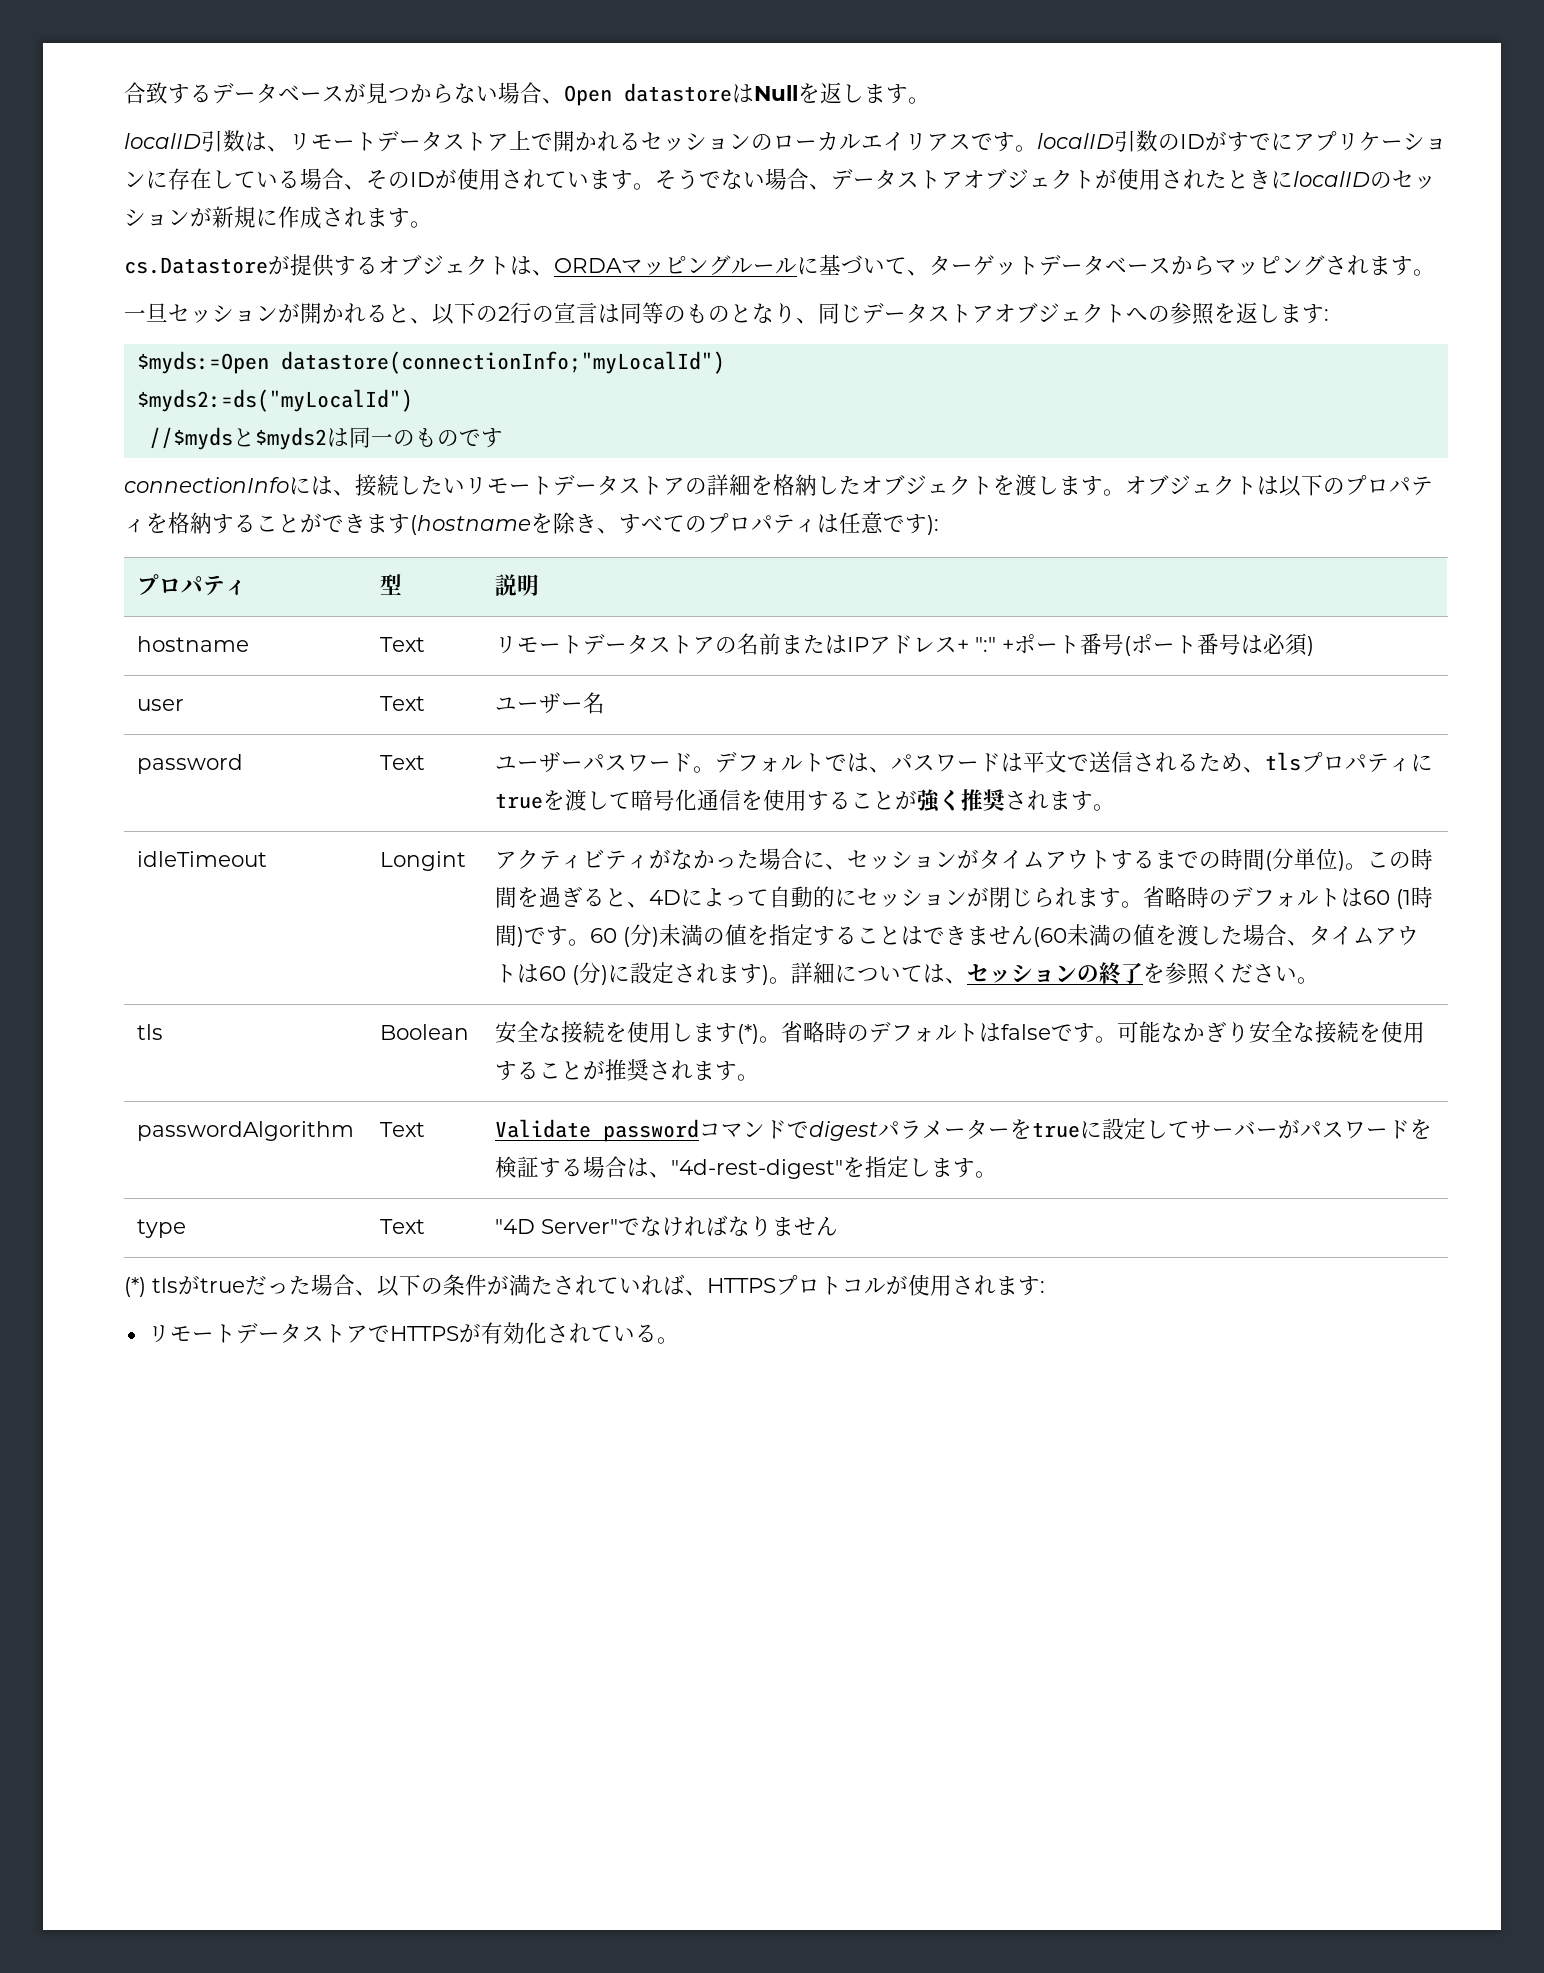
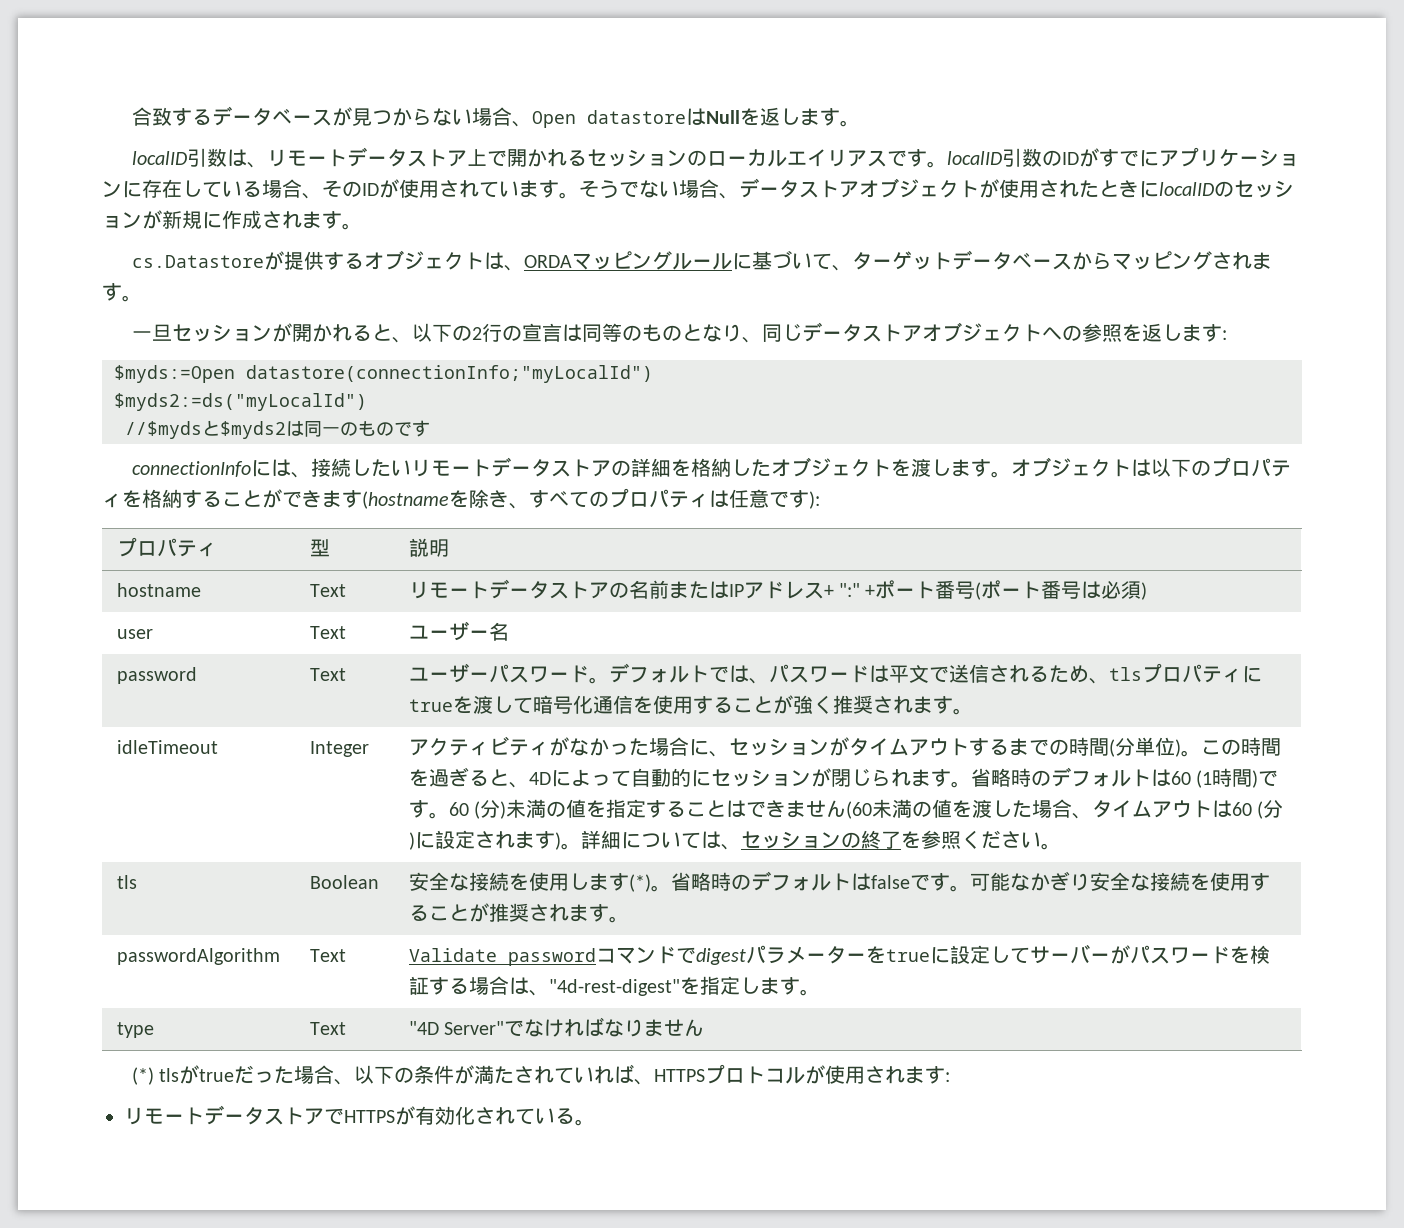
[379,851,466,871] Longint -> [309,741,369,757] Integer

